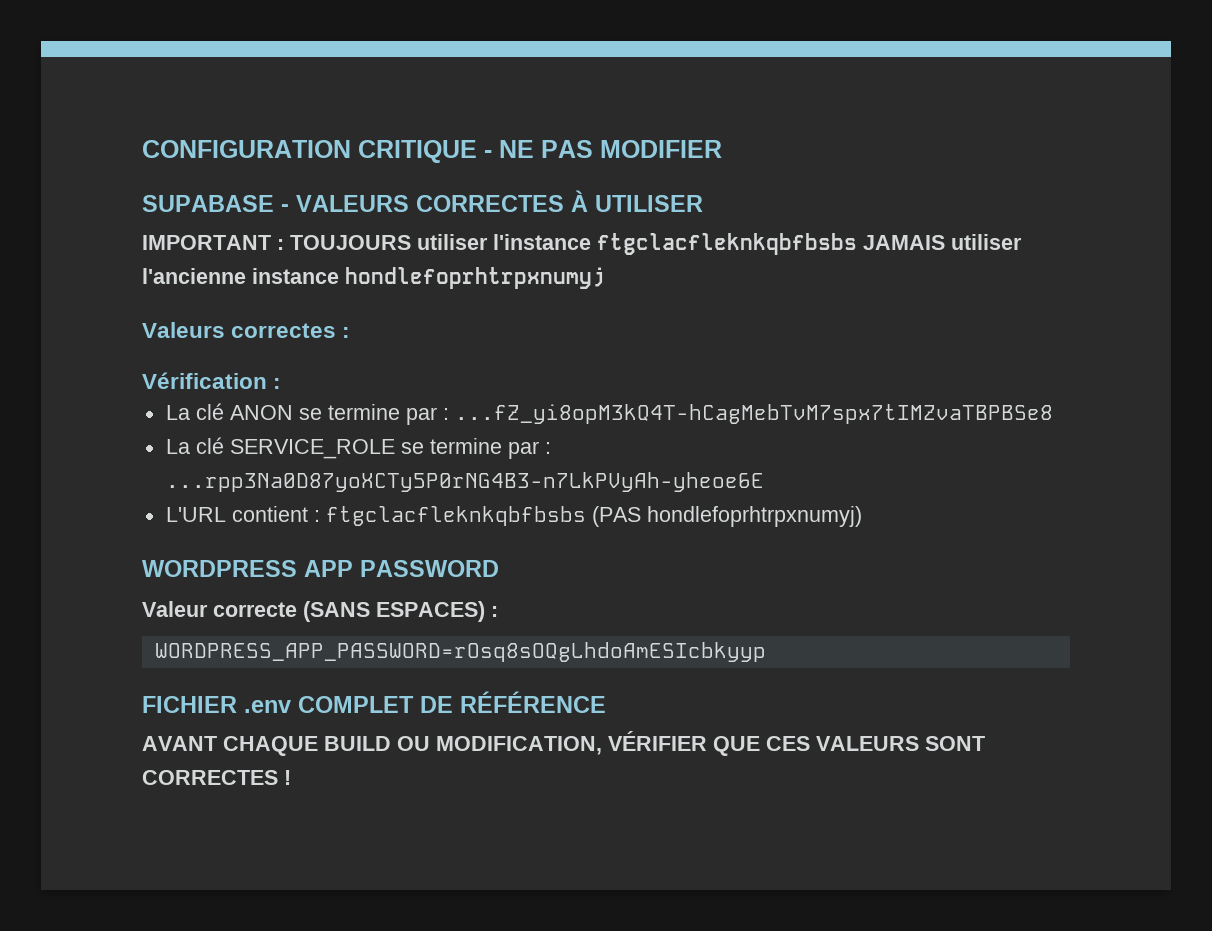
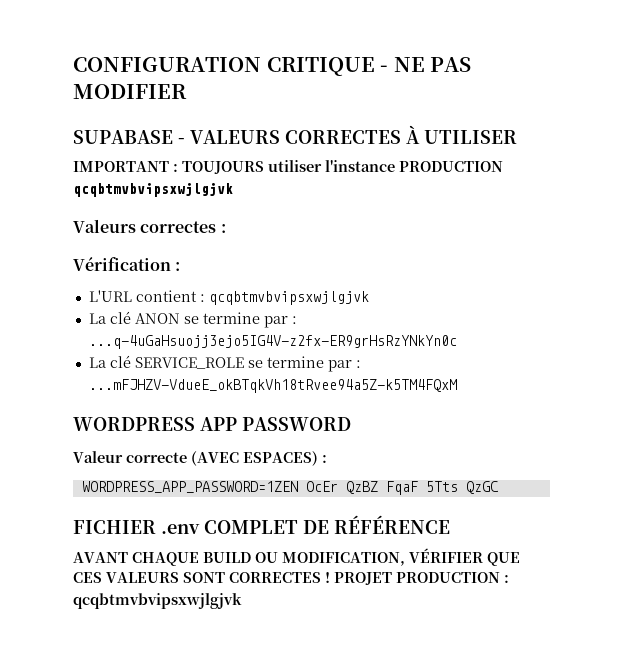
[597,233,1022,255] [142,267,605,289] ftgclacfleknkqbfbsbs JAMAIS utiliser l'ancienne instance hondlefoprhtrpxnumyj -> [399,161,503,172] [73,183,233,197] PRODUCTION qcqbtmvbvipsxwjlgjvk
(282, 383) none -> [88,290,369,305] // L'URL contient : qcqbtmvbvipsxwjlgjvk
[454,404,1053,424] ...fZ_yi8opM3kQ4T-hCagMebTvM7spx7tIMZvaTBPBSe8 -> [88,335,457,349] ...q-4uGaHsuojj3ejo5IG4V-z2fx-ER9grHsRzYNkYn0c
[165,472,764,492] [165,506,862,527] ...rpp3Na0D87yoXCTy5P0rNG4B3-n7LkPVyAh-yheoe6E // L'URL contient : ftgclacfleknkqbfbsbs (PAS hondlefoprhtrpxnumyj) -> [88,379,457,393] ...mFJHZV-VdueE_okBTqkVh18tRvee94a5Z-k5TM4FQxM
[303,601,370,622] (SANS -> [191,451,239,466] (AVEC
[154,642,766,662] WORDPRESS_APP_PASSWORD=rOsq8sOQgLhdoAmESIcbkyyp -> [81,481,499,495] WORDPRESS_APP_PASSWORD=1ZEN OcEr QzBZ FqaF 5Tts QzGC
(291, 777) none -> [334,572,509,585] [73,593,242,609] PROJET PRODUCTION : qcqbtmvbvipsxwjlgjvk

